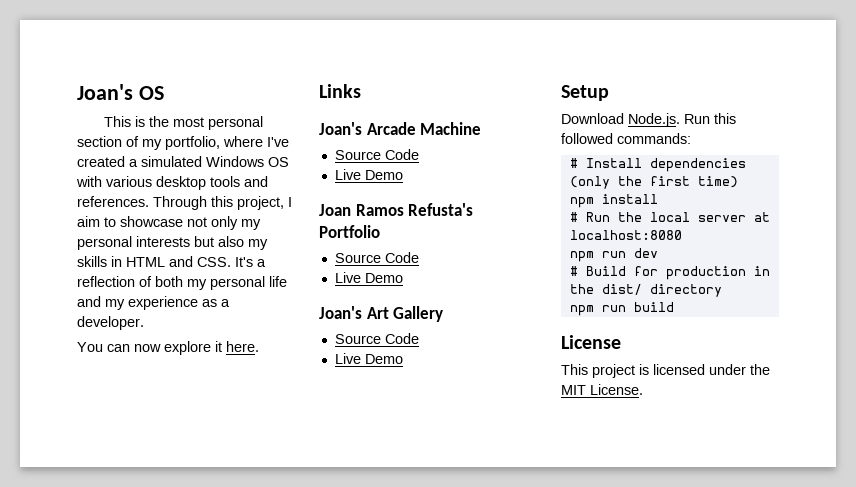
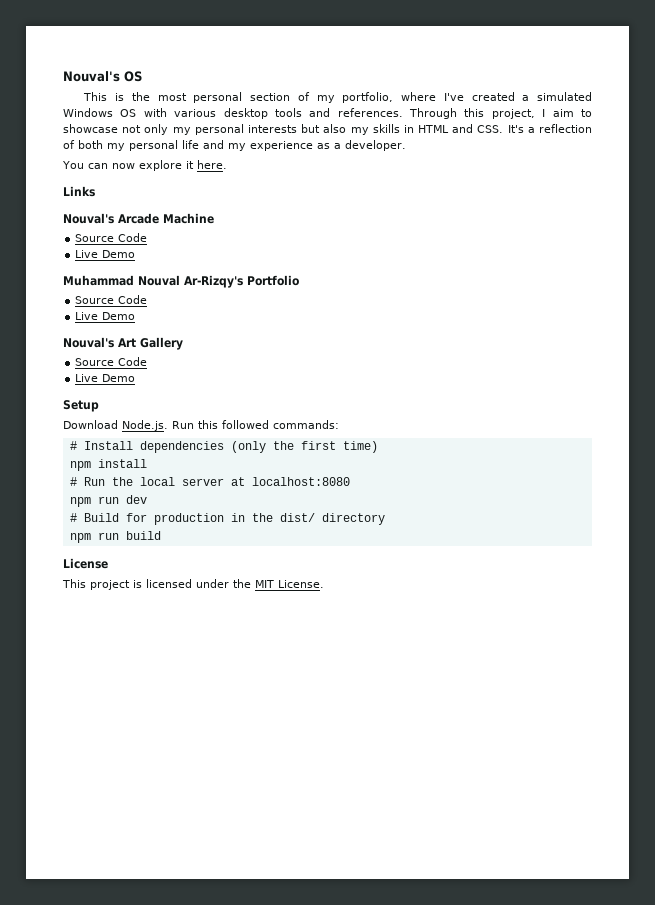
[77,84,133,100] Joan's -> [63,71,120,82] Nouval's
[319,122,362,135] Joan's -> [63,213,114,224] Nouval's
[319,203,474,216] Joan Ramos Refusta's -> [63,275,243,288] Muhammad Nouval Ar-Rizqy's
[319,306,362,319] Joan's -> [63,337,114,348] Nouval's

